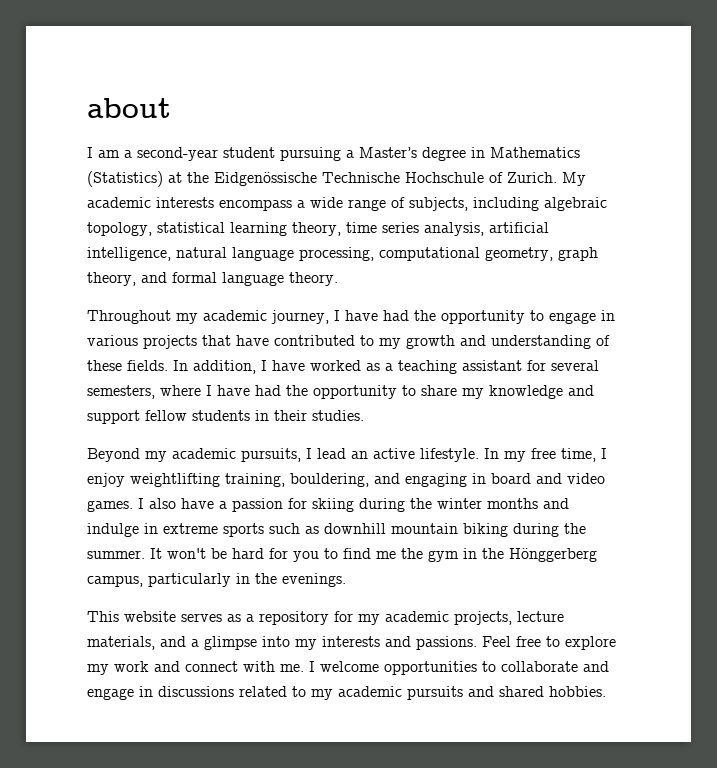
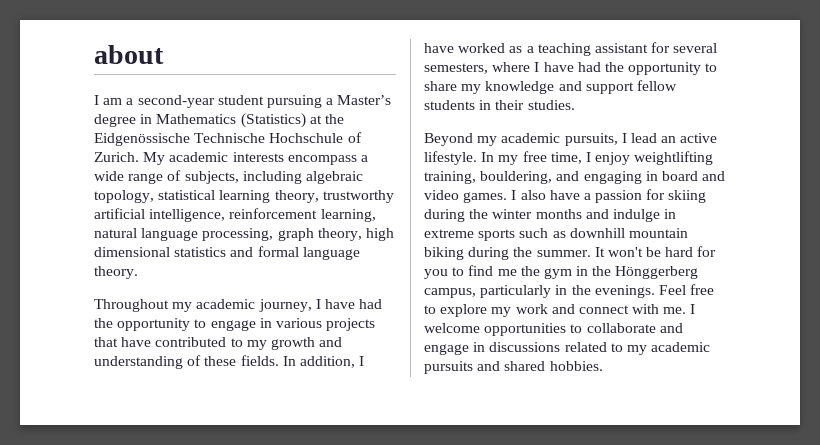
[346,222,549,236] [87,247,598,261] [87,272,136,286] time series analysis, artificial intelligence, natural language processing, computational geometry, graph theory, -> [322,190,394,203] [94,208,376,222] [94,228,394,241] [94,247,227,257] trustworthy artificial intelligence, reinforcement learning, natural language processing, graph theory, high dimensional statistics
[87,611,564,625] [87,636,477,650] // This website serves as a repository for my academic projects, lecture materials, and a glimpse into my interests and passions. -> (655, 291) none

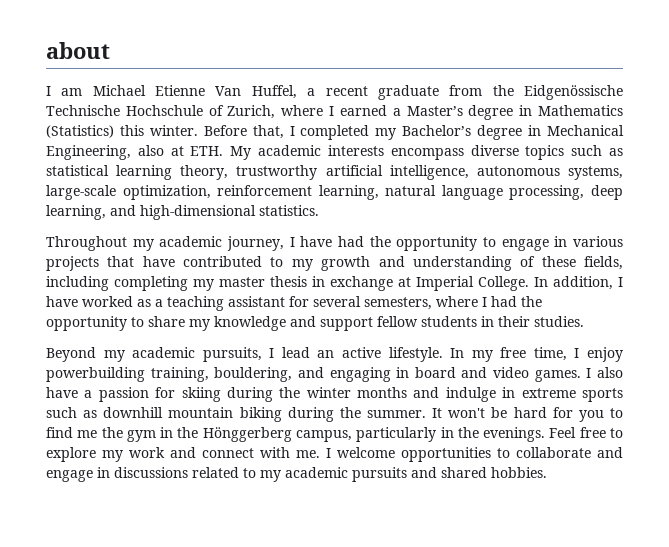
[126,95,322,108] a second-year student pursuing -> [92,85,623,100] [46,105,387,119] Michael Etienne Van Huffel, a recent graduate from the Eidgenössische Technische Hochschule of Zurich, where I earned
[309,114,344,124] [94,132,362,146] [94,152,368,165] [94,170,363,184] [94,190,154,203] at the Eidgenössische Technische Hochschule of Zurich. My academic interests encompass a wide range of subjects, including algebraic topology, -> [119,125,625,140] [46,145,623,160] this winter. Before that, I completed my Bachelor’s degree in Mechanical Engineering, also at ETH. My academic interests encompass diverse topics such as
(226, 215) none -> [476,166,623,180] [46,185,211,200] autonomous systems, large-scale optimization,
[277,228,394,241] [94,246,360,260] [94,266,138,279] graph theory, high dimensional statistics and formal language theory. -> [590,185,623,200] [46,205,319,220] deep learning, and high-dimensional statistics.
[240,355,279,366] fields. -> [584,256,624,270] [46,276,529,291] fields, including completing my master thesis in exchange at Imperial College.
[543,62,574,72] have -> (487, 302) none
[634,151,714,165] weightlifting -> [46,367,145,382] powerbuilding

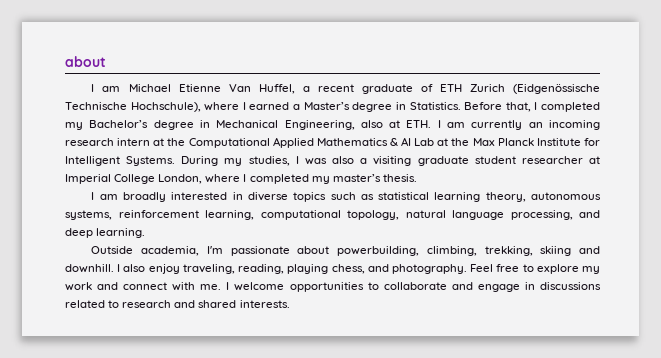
[449,85,623,100] [46,105,276,119] from the Eidgenössische Technische Hochschule of Zurich, -> [420,84,600,94] [65,102,201,112] of ETH Zurich (Eidgenössische Technische Hochschule),
[538,105,623,116] [46,125,198,138] Mathematics (Statistics) this winter. -> [409,102,461,110] Statistics.
[230,145,464,160] My academic interests encompass -> [437,120,601,130] [65,137,600,148] [65,156,600,166] [65,174,417,184] [91,192,243,202] I am currently an incoming research intern at the Computational Applied Mathematics & AI Lab at the Max Planck Institute for Intelligent Systems. During my studies, I was also a visiting graduate student researcher at Imperial College London, where I completed my master’s thesis. // I am broadly interested in
[236,165,623,180] [46,185,623,200] [46,205,319,220] [46,236,624,251] [46,256,624,271] [46,276,623,291] [46,296,542,311] [46,316,584,331] [46,347,623,362] [46,367,623,382] [46,387,623,402] [46,407,623,422] [46,427,546,442] trustworthy artificial intelligence, autonomous systems, large-scale optimization, reinforcement learning, natural language processing, deep learning, and high-dimensional statistics. // Throughout my academic journey, I have had the opportunity to engage in various projects that have contributed to my growth and understanding of these fields, including completing my master thesis in exchange at Imperial College. In addition, I have worked as a teaching assistant for several semesters, where I had the opportunity to share my knowledge and support fellow students in their studies. // Beyond my academic pursuits, I lead an active lifestyle. In my free time, I enjoy powerbuilding training, bouldering, and engaging in board and video games. I also have a passion for skiing during the winter months and indulge in extreme sports such as downhill mountain biking during the summer. It won't be hard for you to find me the gym in the Hönggerberg campus, particularly in the evenings. -> [530,192,601,200] [65,210,600,220] [65,228,146,238] [91,246,600,256] [65,264,467,274] autonomous systems, reinforcement learning, computational topology, natural language processing, and deep learning. // Outside academia, I'm passionate about powerbuilding, climbing, trekking, skiing and downhill. I also enjoy traveling, reading, playing chess, and photography.
[260,467,407,482] my academic pursuits -> [122,300,172,308] research
[491,467,547,478] hobbies. -> [239,300,290,308] interests.

